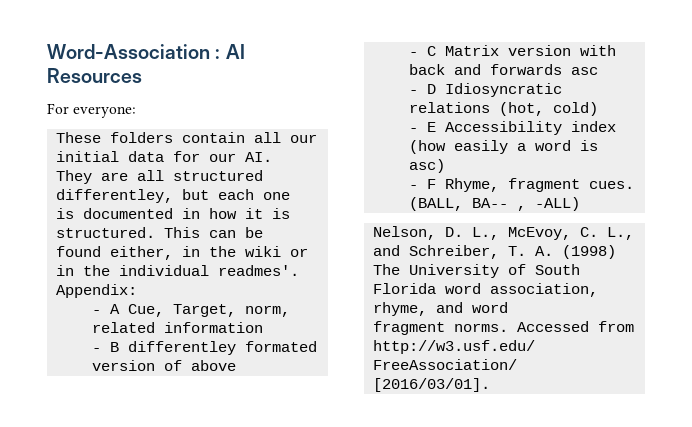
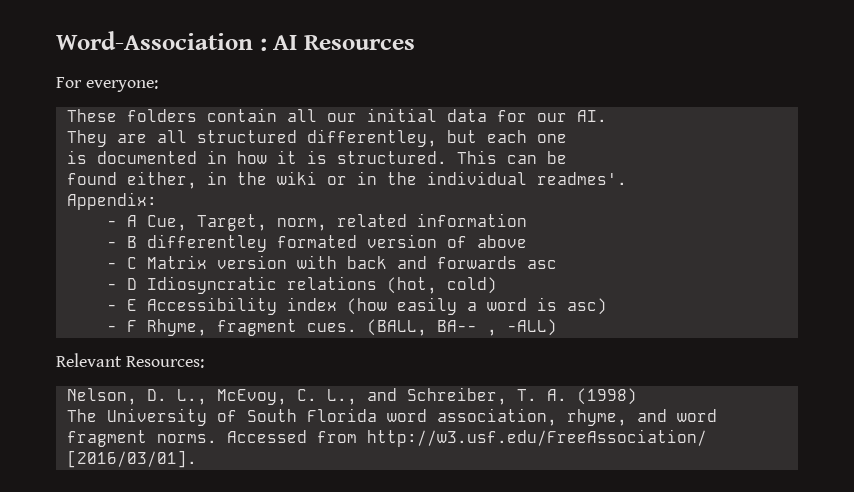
(581, 204) none -> [56,353,204,368] // Relevant Resources:

